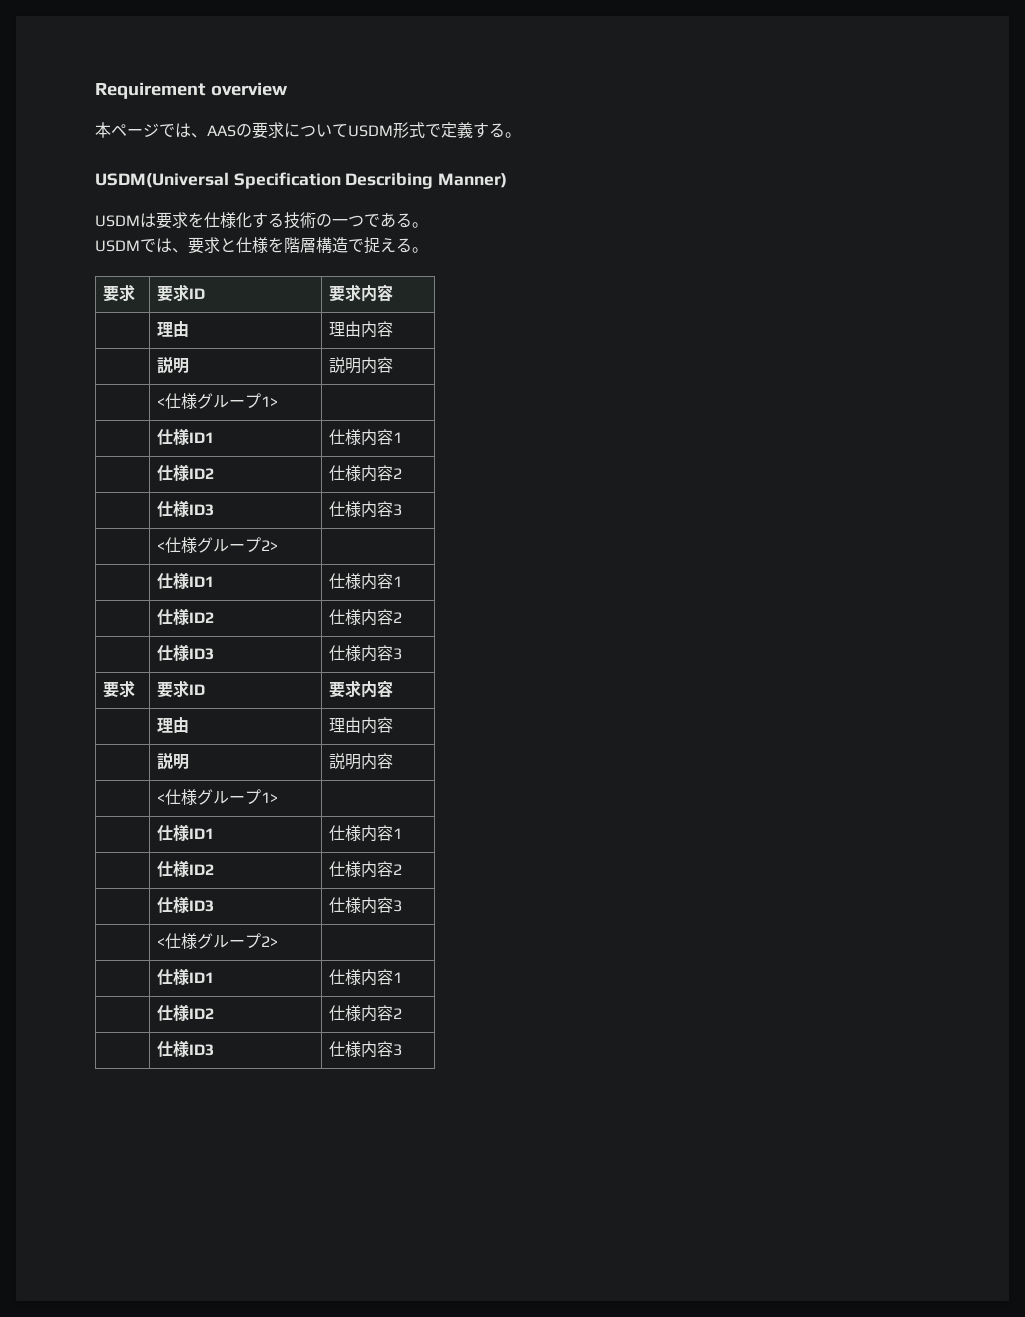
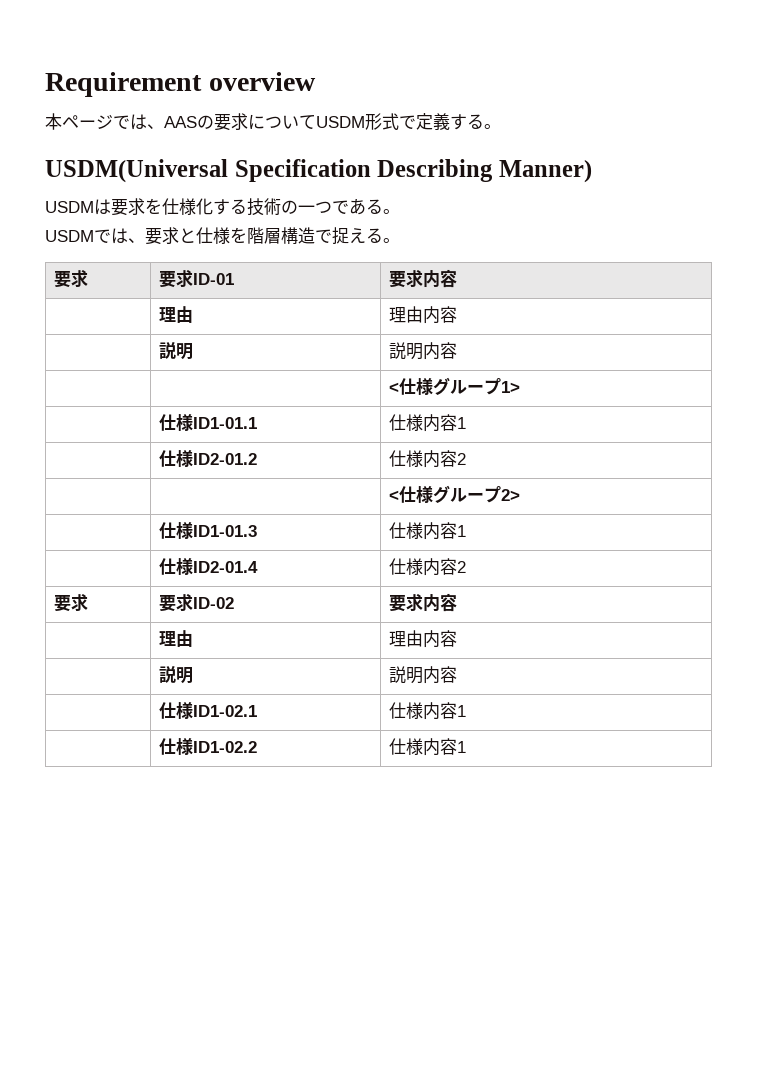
[189,288,206,299] [329,284,394,302] [157,321,190,337] [329,321,394,338] [157,356,190,374] [329,357,394,374] [157,393,279,409] [157,428,215,445] [329,429,403,446] [157,464,215,481] [329,465,403,482] [157,500,215,517] [329,501,403,518] [157,537,279,553] [157,572,215,589] [329,573,403,590] [157,608,215,625] [329,609,403,626] [157,644,215,661] [329,645,403,662] [103,680,136,698] [157,680,206,698] [329,680,394,698] [157,717,190,733] [329,717,394,734] [157,752,190,770] [329,753,394,770] [157,789,279,805] [157,824,215,841] [329,825,403,842] [157,860,215,877] [329,861,403,878] [157,896,215,913] [329,897,403,914] [157,933,279,949] [157,968,215,985] [329,969,403,986] [157,1004,215,1021] [329,1005,403,1022] [157,1040,215,1057] [329,1041,403,1058] ID | 要求内容 // | 理由 | 理由内容 // | 説明 | 説明内容 // | <仕様グループ1> | // | 仕様ID1 | 仕様内容1 // | 仕様ID2 | 仕様内容2 // | 仕様ID3 | 仕様内容3 // | <仕様グループ2> | // | 仕様ID1 | 仕様内容1 // | 仕様ID2 | 仕様内容2 // | 仕様ID3 | 仕様内容3 // 要求 | 要求ID | 要求内容 // | 理由 | 理由内容 // | 説明 | 説明内容 // | <仕様グループ1> | // | 仕様ID1 | 仕様内容1 // | 仕様ID2 | 仕様内容2 // | 仕様ID3 | 仕様内容3 // | <仕様グループ2> | // | 仕様ID1 | 仕様内容1 // | 仕様ID2 | 仕様内容2 // | 仕様ID3 | 仕様内容3 -> [193,273,235,285] [389,269,458,288] [159,306,194,323] [389,306,458,324] [159,342,194,360] [389,342,458,360] [389,377,521,395] [159,414,258,431] [389,414,467,432] [159,450,258,467] [389,450,467,468] [389,485,521,503] [159,522,258,539] [389,522,467,540] [159,558,259,575] [389,558,467,576] [54,593,89,612] [159,593,235,612] [389,593,458,612] [159,630,194,647] [389,630,458,648] [159,666,194,684] [389,666,458,684] [159,702,258,719] [389,702,467,720] [159,738,258,755] [389,738,467,756] ID-01 | 要求内容 // | 理由 | 理由内容 // | 説明 | 説明内容 // | | <仕様グループ1> // | 仕様ID1-01.1 | 仕様内容1 // | 仕様ID2-01.2 | 仕様内容2 // | | <仕様グループ2> // | 仕様ID1-01.3 | 仕様内容1 // | 仕様ID2-01.4 | 仕様内容2 // 要求 | 要求ID-02 | 要求内容 // | 理由 | 理由内容 // | 説明 | 説明内容 // | 仕様ID1-02.1 | 仕様内容1 // | 仕様ID1-02.2 | 仕様内容1

